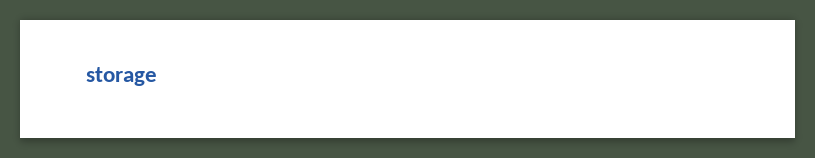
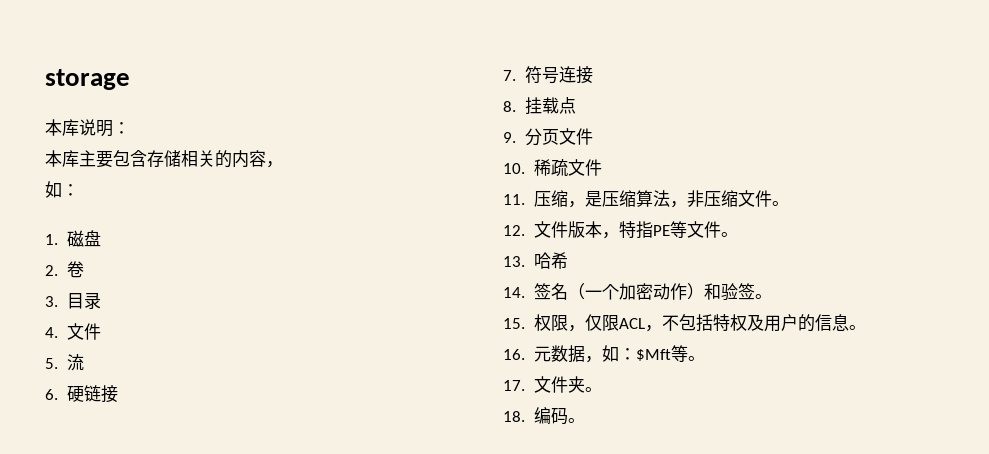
(157, 76) none -> [45,119,130,137] [45,150,283,168] [45,181,79,198] [45,230,101,247] [45,261,84,278] [45,292,101,309] [45,323,101,340] [45,354,84,371] [45,385,118,403] [503,66,593,84] [503,97,576,114] [503,128,593,146] [503,159,602,177] [503,190,789,208] [503,221,738,239] [503,252,568,269] [503,283,772,301] [503,314,866,332] [503,345,705,363] [503,376,602,393] [503,407,585,425] // 本库说明： // 本库主要包含存储相关的内容， // 如： // 1.磁盘 // 2.卷 // 3.目录 // 4.文件 // 5.流 // 6.硬链接 // 7.符号连接 // 8.挂载点 // 9.分页文件 // 10.稀疏文件 // 11.压缩，是压缩算法，非压缩文件。 // 12.文件版本，特指PE等文件。 // 13.哈希 // 14.签名（一个加密动作）和验签。 // 15.权限，仅限ACL，不包括特权及用户的信息。 // 16.元数据，如：$Mft等。 // 17.文件夹。 // 18.编码。

